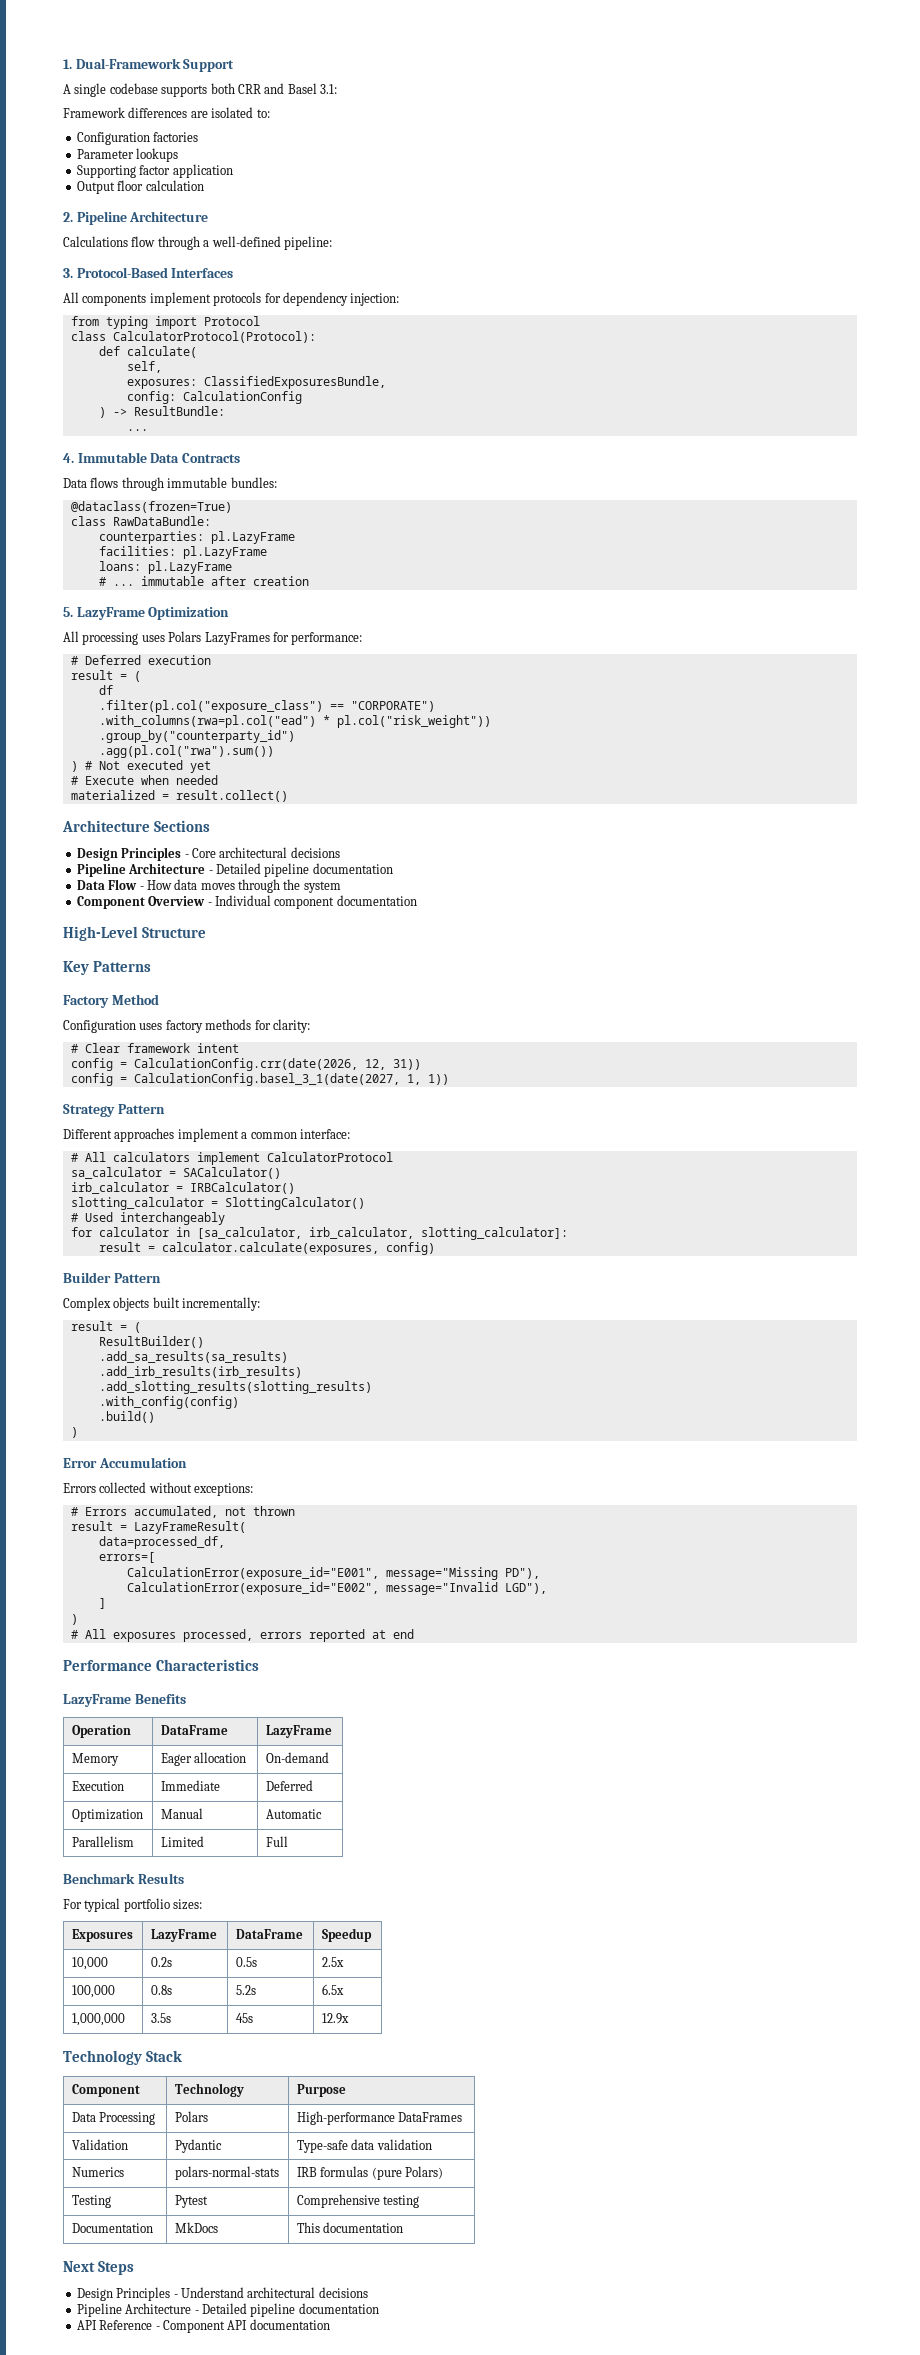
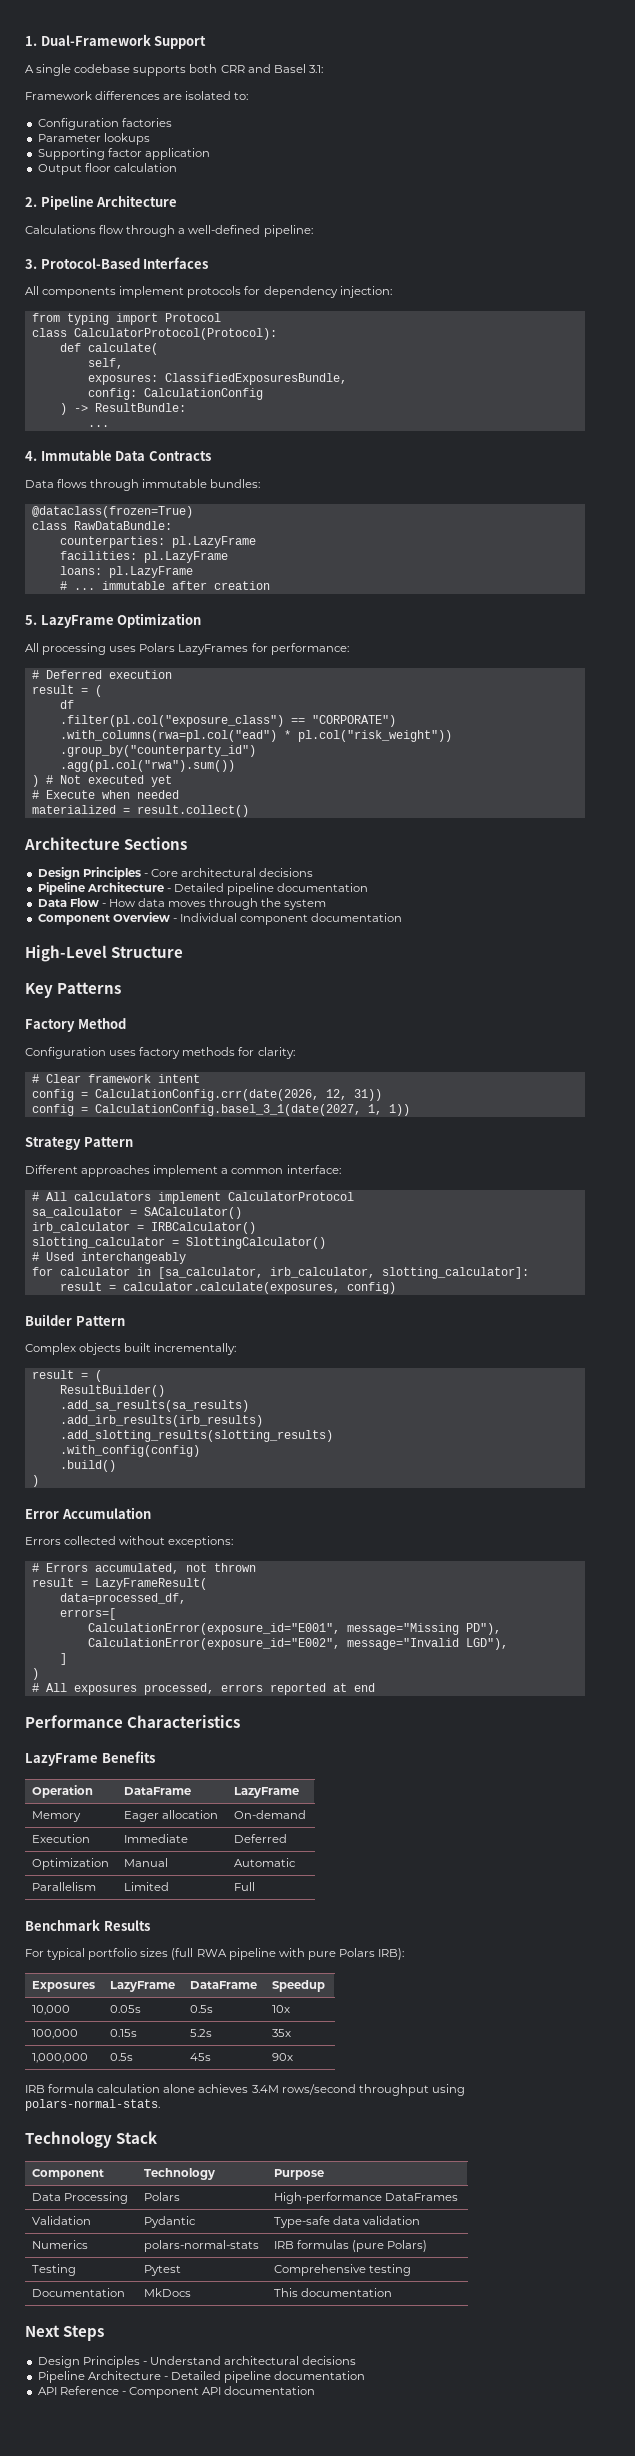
[173,1899,203,1910] sizes: -> [140,1948,405,1960] sizes (full RWA pipeline with pure Polars IRB):
[150,1957,172,1967] [235,1957,257,1967] [321,1957,344,1967] 0.2s | 0.5s | 2.5x -> [110,2005,142,2013] [190,2005,214,2013] [272,2005,291,2013] 0.05s | 0.5s | 10x
[150,1985,172,1995] 0.8s -> [110,2029,138,2037] 0.15s
[321,1984,344,1995] 6.5x -> [272,2029,292,2037] 35x
[150,2013,171,2023] 3.5s -> [110,2053,134,2061] 0.5s
[321,2013,349,2024] 12.9x -> [272,2053,294,2061] [25,2084,465,2096] [25,2099,160,2111] 90x // IRB formula calculation alone achieves 3.4M rows/second throughput using polars-normal-stats.

